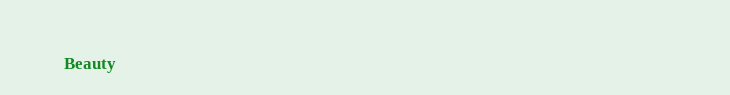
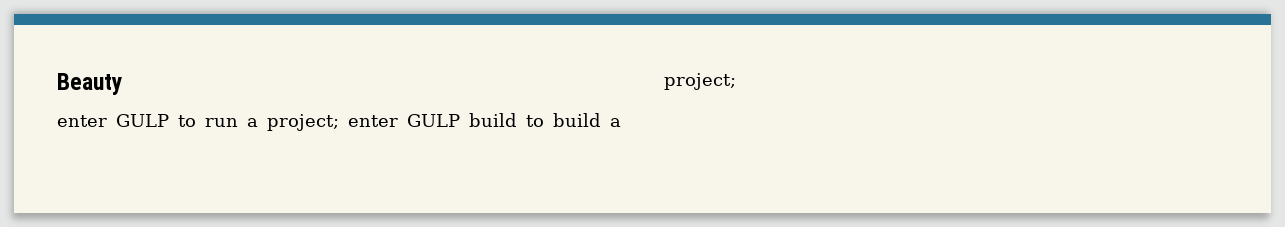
(116, 65) none -> [57,113,621,131] [664,73,736,90] // enter GULP to run a project; enter GULP build to build a project;

